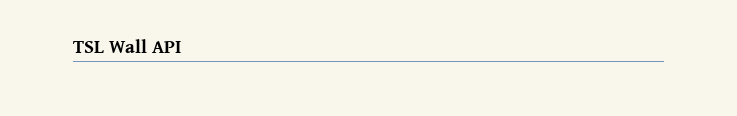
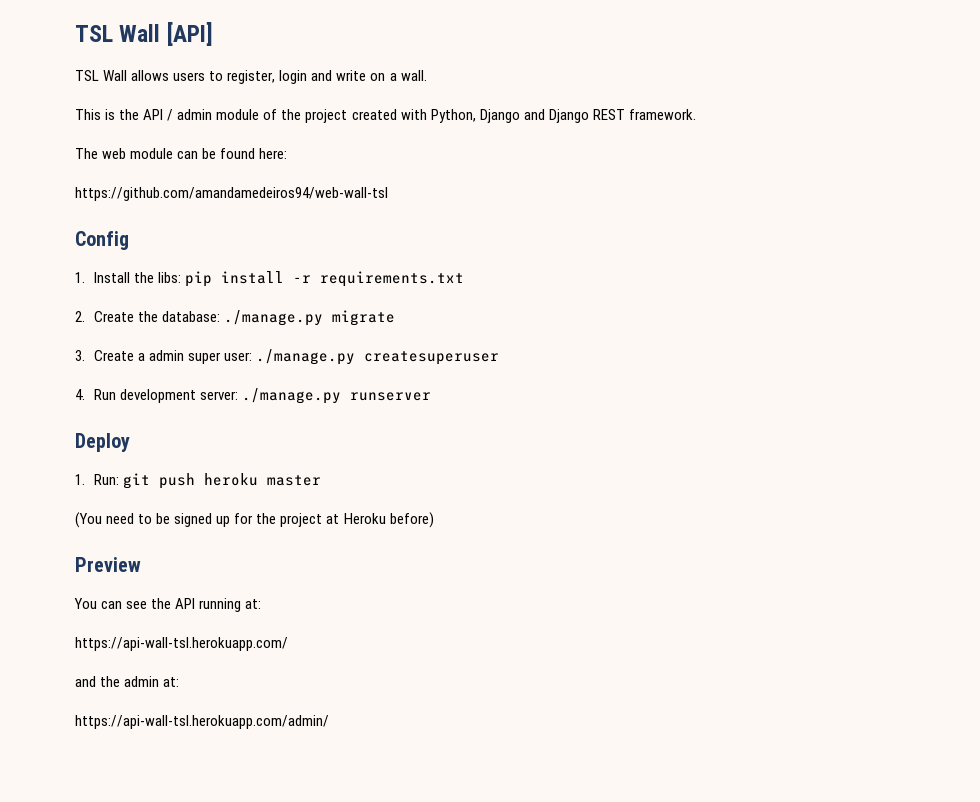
[73,39,181,53] TSL Wall API -> [75,22,213,46] [75,70,427,84] [75,109,696,123] [75,148,288,159] [75,187,388,201] [75,231,129,250] [75,271,465,287] [75,310,396,326] [75,349,500,365] [75,388,432,404] [75,433,130,452] [75,473,321,489] [75,512,434,528] [75,557,141,572] [74,598,262,612] [75,637,288,651] [75,676,180,687] [75,715,329,729] TSL Wall [API] // TSL Wall allows users to register, login and write on a wall. // This is the API / admin module of the project created with Python, Django and Django REST framework. // The web module can be found here: // https://github.com/amandamedeiros94/web-wall-tsl // Config // 1. Install the libs: pip install -r requirements.txt // 2. Create the database: ./manage.py migrate // 3. Create a admin super user: ./manage.py createsuperuser // 4. Run development server: ./manage.py runserver // Deploy // 1. Run: git push heroku master // (You need to be signed up for the project at Heroku before) // Preview // You can see the API running at: // https://api-wall-tsl.herokuapp.com/ // and the admin at: // https://api-wall-tsl.herokuapp.com/admin/

